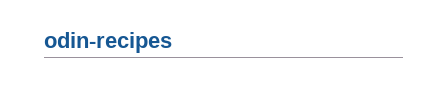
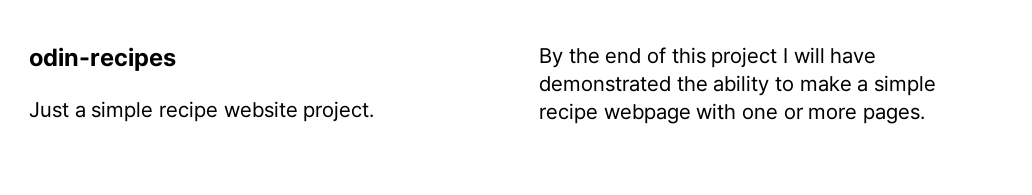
(172, 42) none -> [29,101,375,122] [539,47,877,68] [539,75,937,96] [539,103,926,124] // Just a simple recipe website project. // By the end of this project I will have demonstrated the ability to make a simple recipe webpage with one or more pages.

